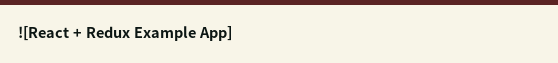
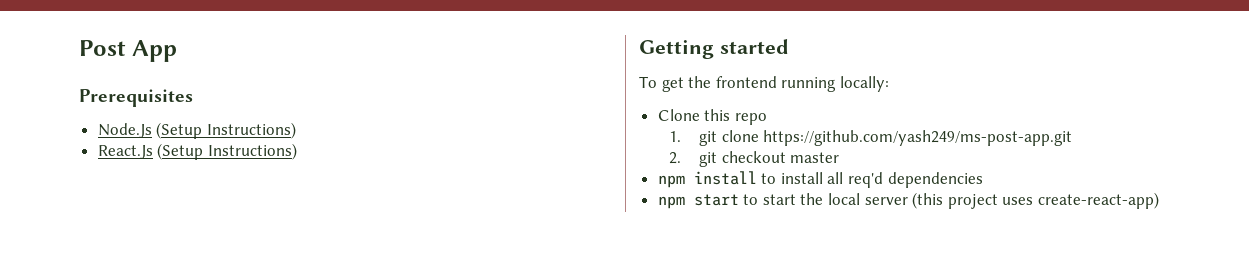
[18,26,232,41] ![React + Redux Example App] -> [79,40,178,62] [79,89,193,107] [97,122,296,139] [97,143,297,160] [639,39,789,59] [639,76,889,92] [657,109,767,125] [669,130,1073,146] [669,151,840,167] [657,171,983,188] [657,192,1160,209] Post App // Prerequisites // Node.Js (Setup Instructions) // React.Js (Setup Instructions) // Getting started // To get the frontend running locally: // Clone this repo // 1. git clone https://github.com/yash249/ms-post-app.git // 2. git checkout master // npm install to install all req'd dependencies // npm start to start the local server (this project uses create-react-app)

